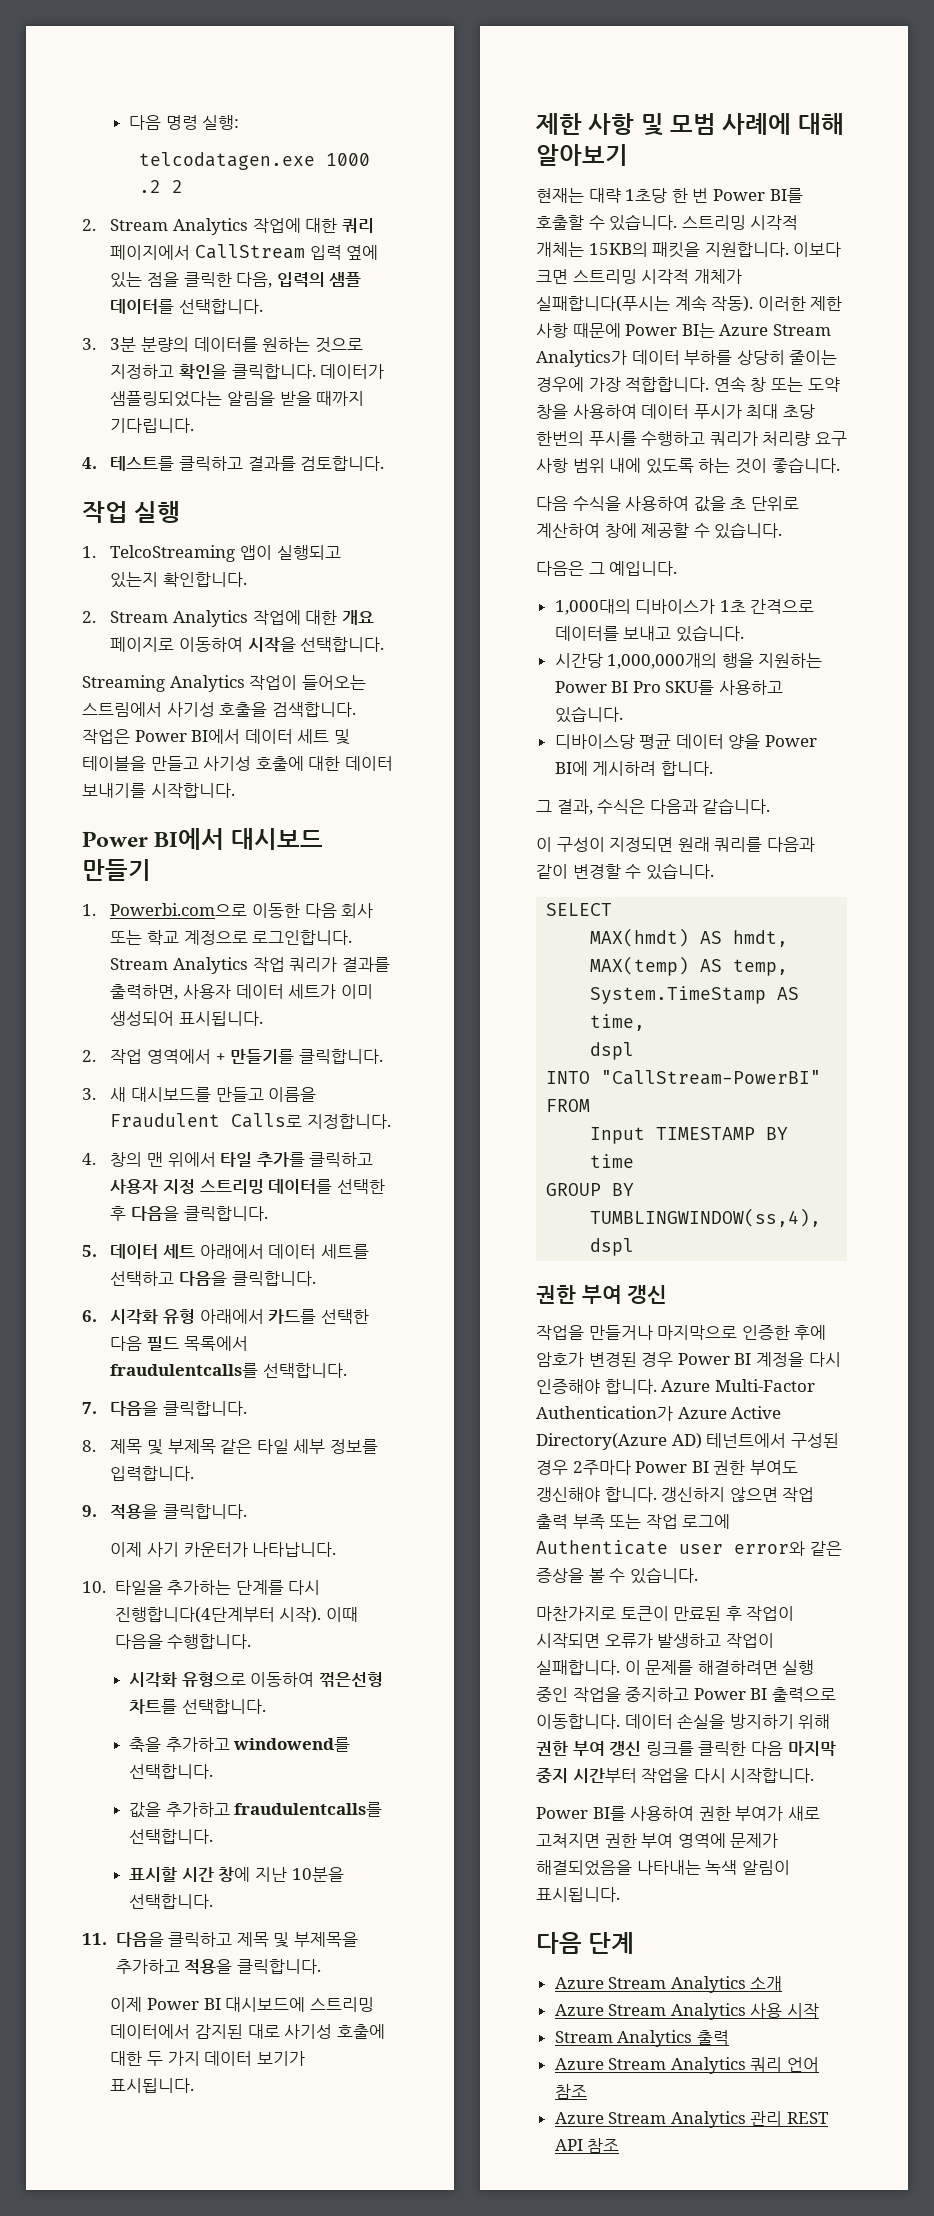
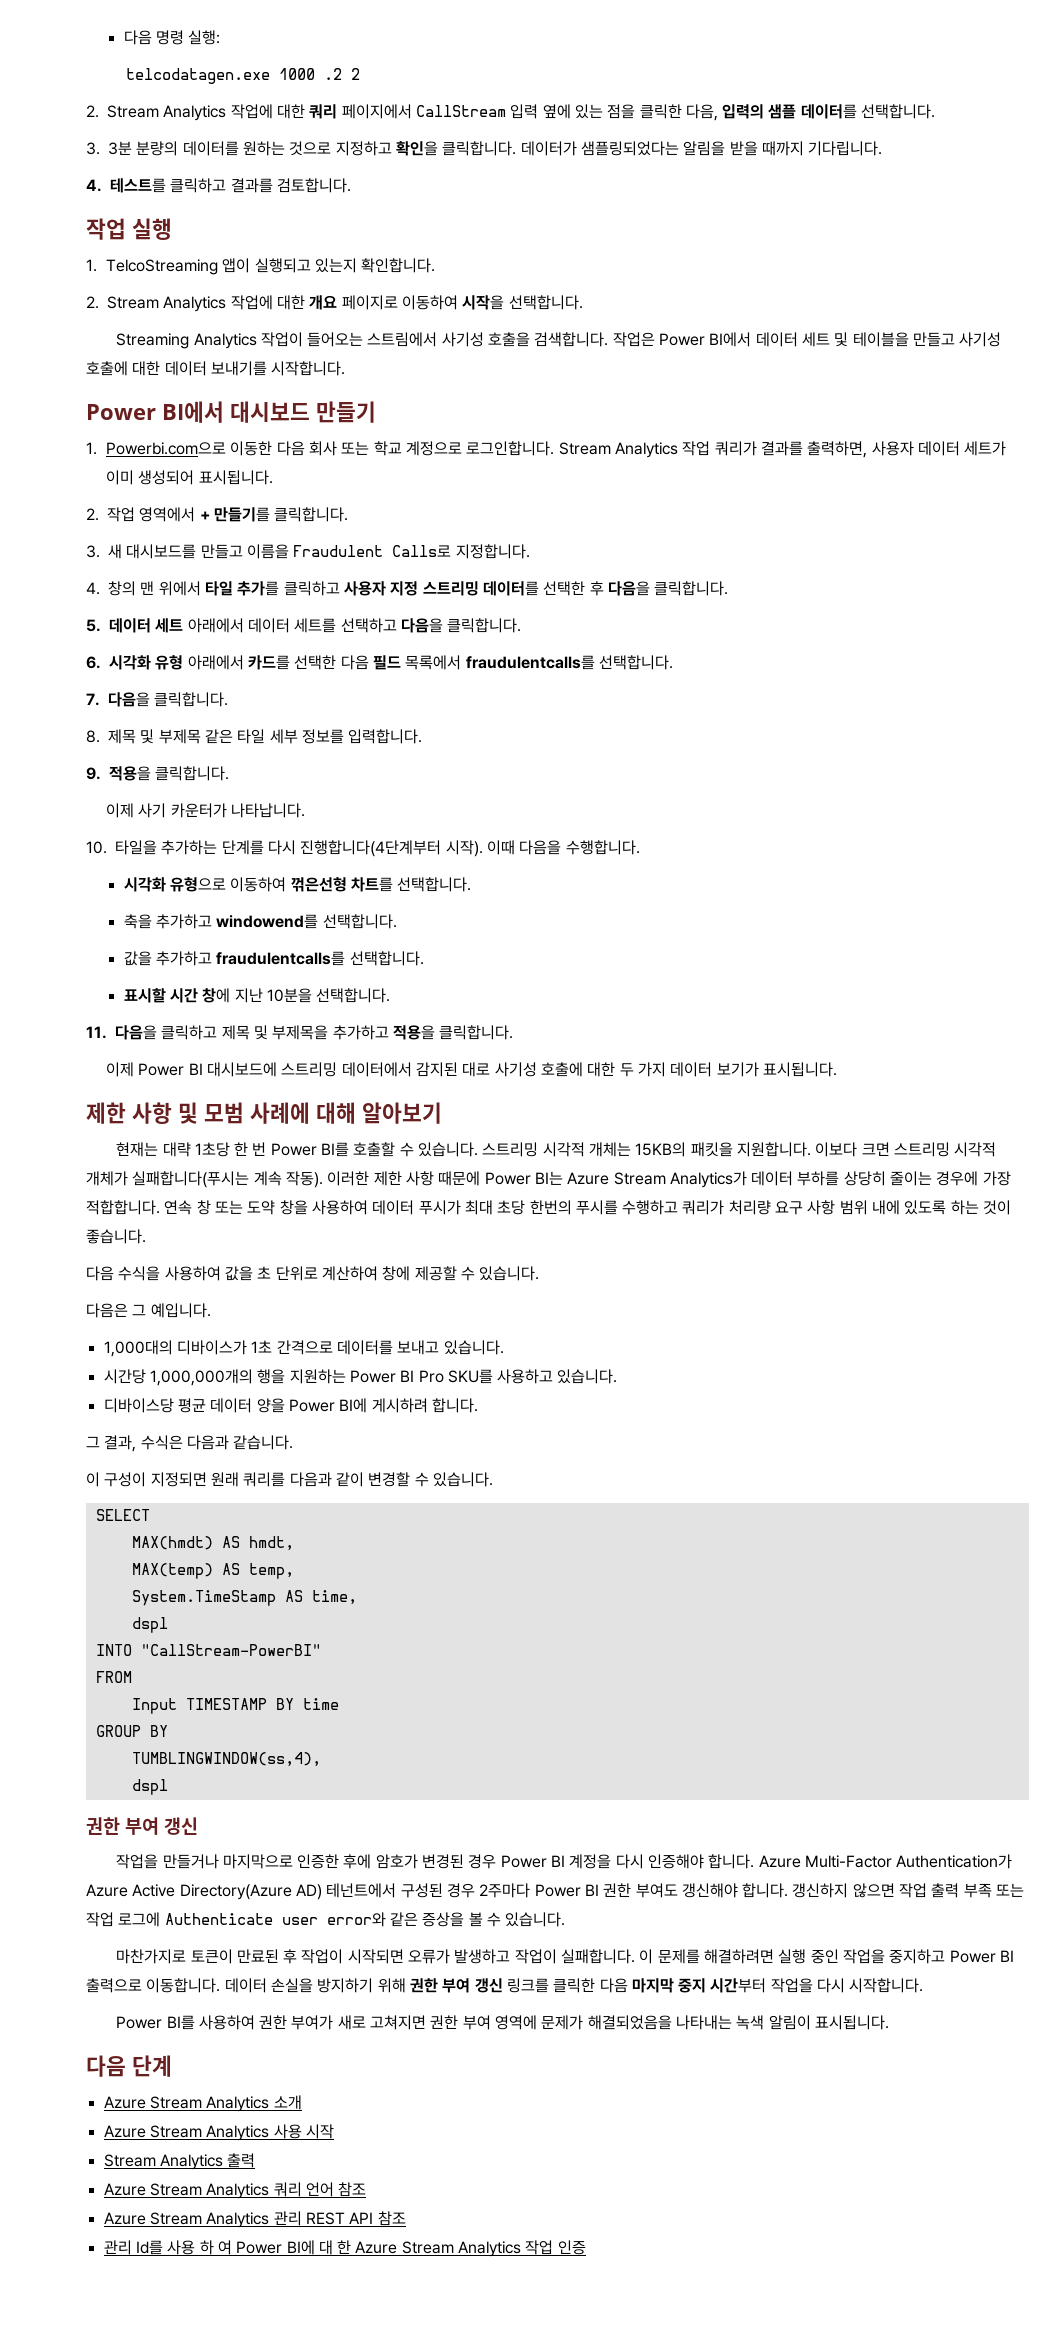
(620, 2145) none -> [103,2240,586,2257] // 관리 Id를 사용 하 여 Power BI에 대 한 Azure Stream Analytics 작업 인증

